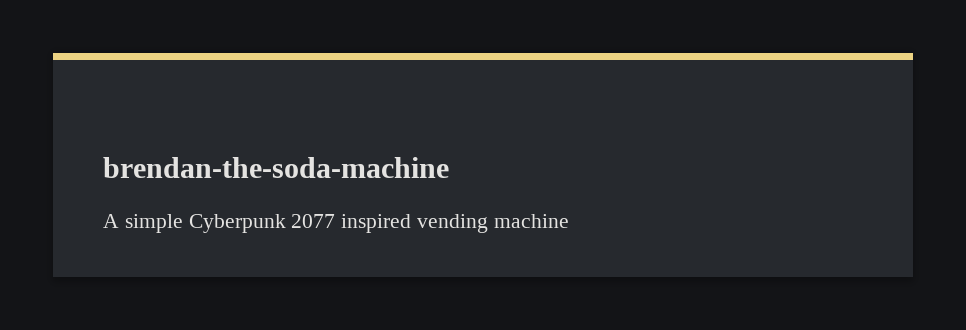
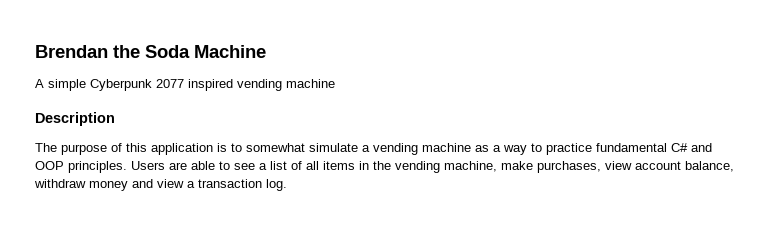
[103,157,449,178] brendan-the-soda-machine -> [35,45,266,58] Brendan the Soda Machine
(569, 221) none -> [35,112,115,126] [35,143,712,155] [35,161,734,173] [34,179,287,191] // Description // The purpose of this application is to somewhat simulate a vending machine as a way to practice fundamental C# and OOP principles. Users are able to see a list of all items in the vending machine, make purchases, view account balance, withdraw money and view a transaction log.

